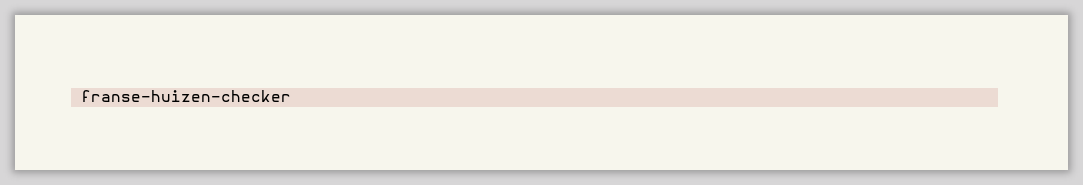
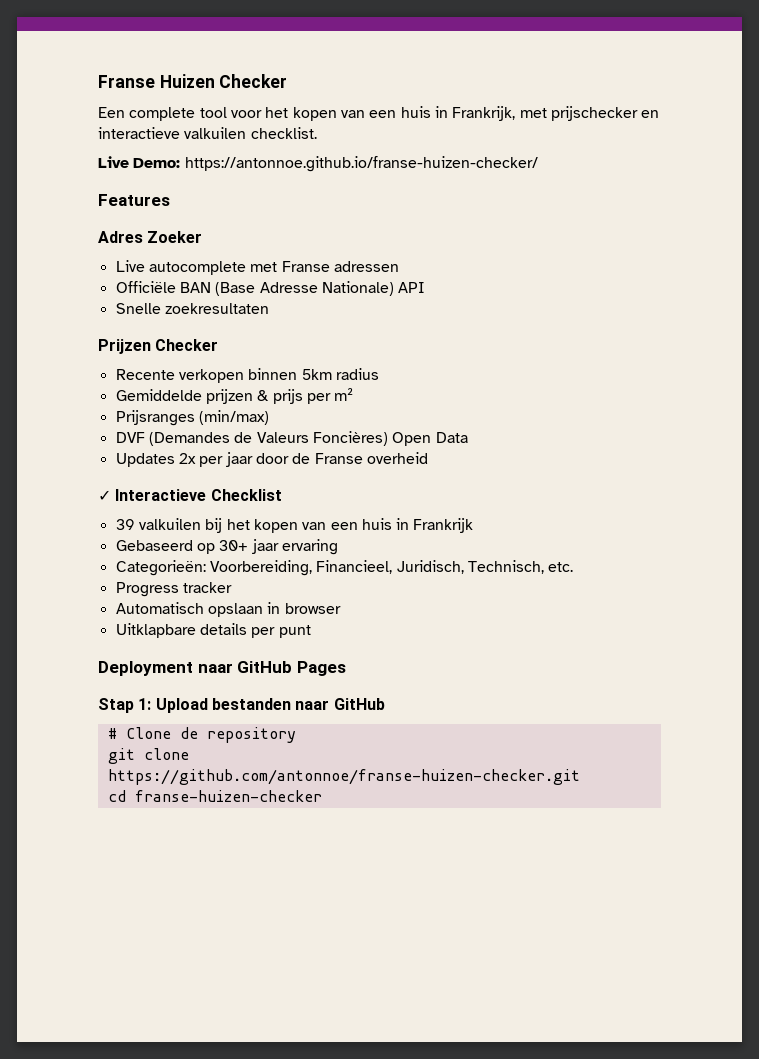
(80, 96) none -> [98,74,288,88] [98,106,660,121] [98,127,317,139] [98,156,538,172] [98,194,170,206] [98,231,203,243] [115,260,399,275] [115,281,426,296] [115,303,269,314] [98,339,219,354] [115,368,379,383] [115,388,354,404] [115,410,269,426] [115,431,468,446] [115,452,428,467] [98,489,282,501] [115,518,474,533] [115,539,338,555] [115,560,574,576] [115,582,232,597] [115,602,341,617] [115,623,311,638] [98,661,346,676] [98,698,385,713] [107,727,296,743] [107,748,189,764] [107,769,580,785] [107,790,126,802] Franse Huizen Checker // Een complete tool voor het kopen van een huis in Frankrijk, met prijschecker en interactieve valkuilen checklist. // Live Demo: https://antonnoe.github.io/franse-huizen-checker/ // Features // Adres Zoeker // Live autocomplete met Franse adressen // Officiële BAN (Base Adresse Nationale) API // Snelle zoekresultaten // Prijzen Checker // Recente verkopen binnen 5km radius // Gemiddelde prijzen & prijs per m² // Prijsranges (min/max) // DVF (Demandes de Valeurs Foncières) Open Data // Updates 2x per jaar door de Franse overheid // ✓ Interactieve Checklist // 39 valkuilen bij het kopen van een huis in Frankrijk // Gebaseerd op 30+ jaar ervaring // Categorieën: Voorbereiding, Financieel, Juridisch, Technisch, etc. // Progress tracker // Automatisch opslaan in browser // Uitklapbare details per punt // Deployment naar GitHub Pages // Stap 1: Upload bestanden naar GitHub // # Clone de repository // git clone https://github.com/antonnoe/franse-huizen-checker.git // cd

